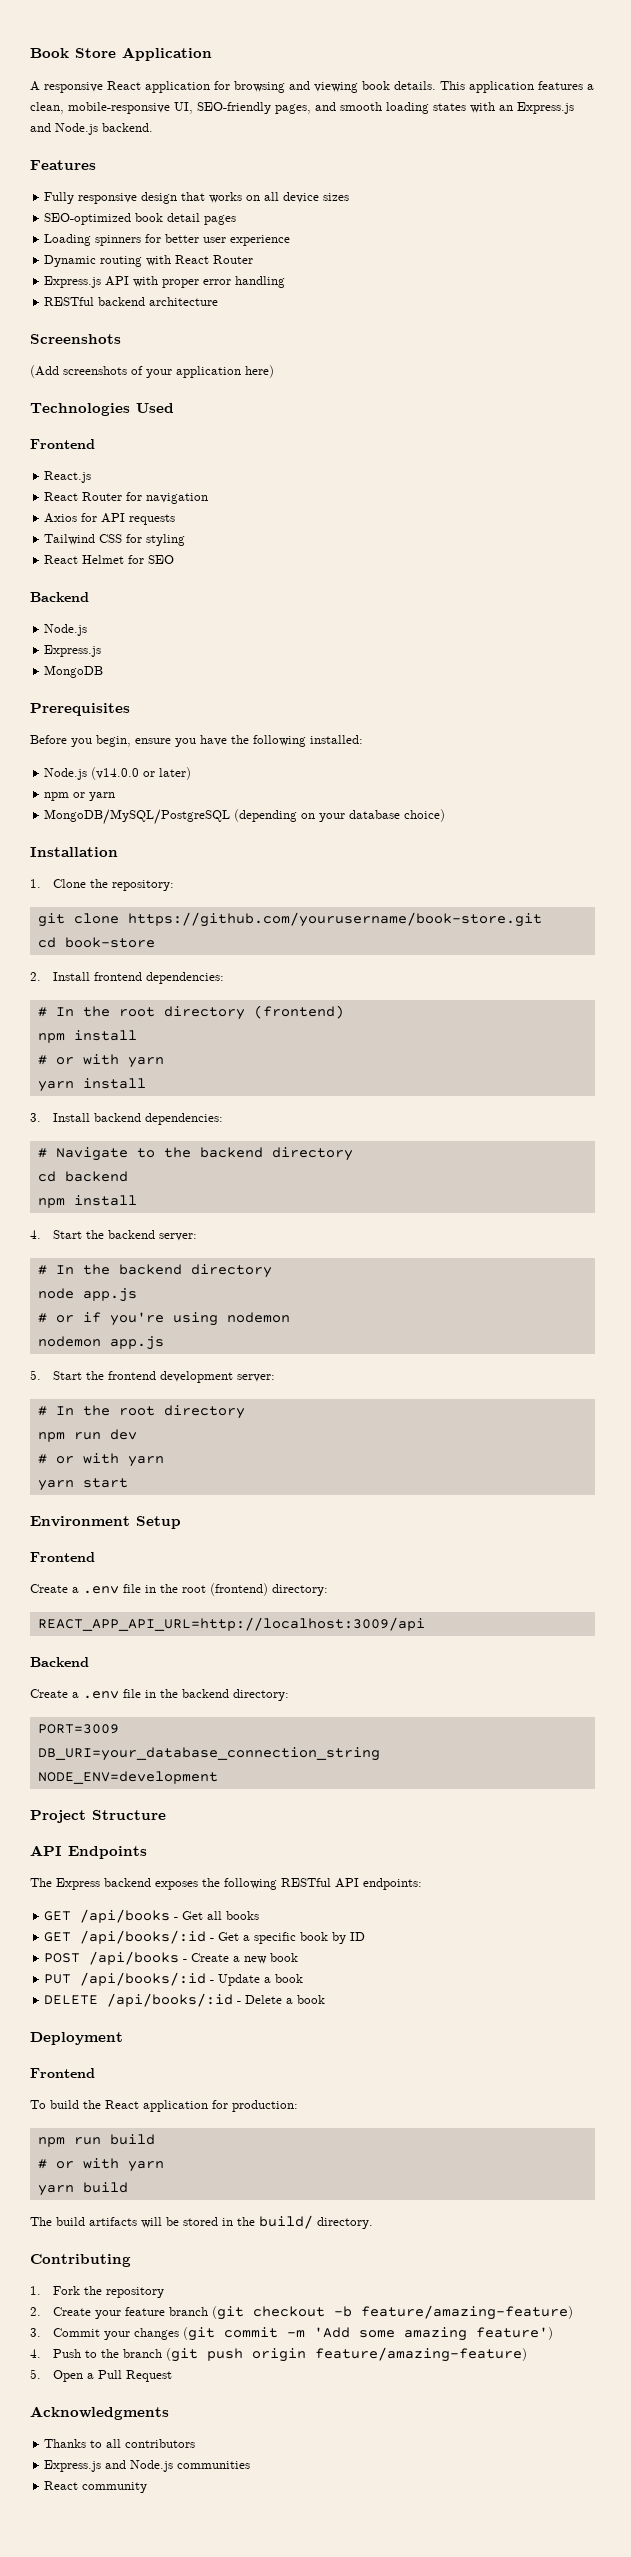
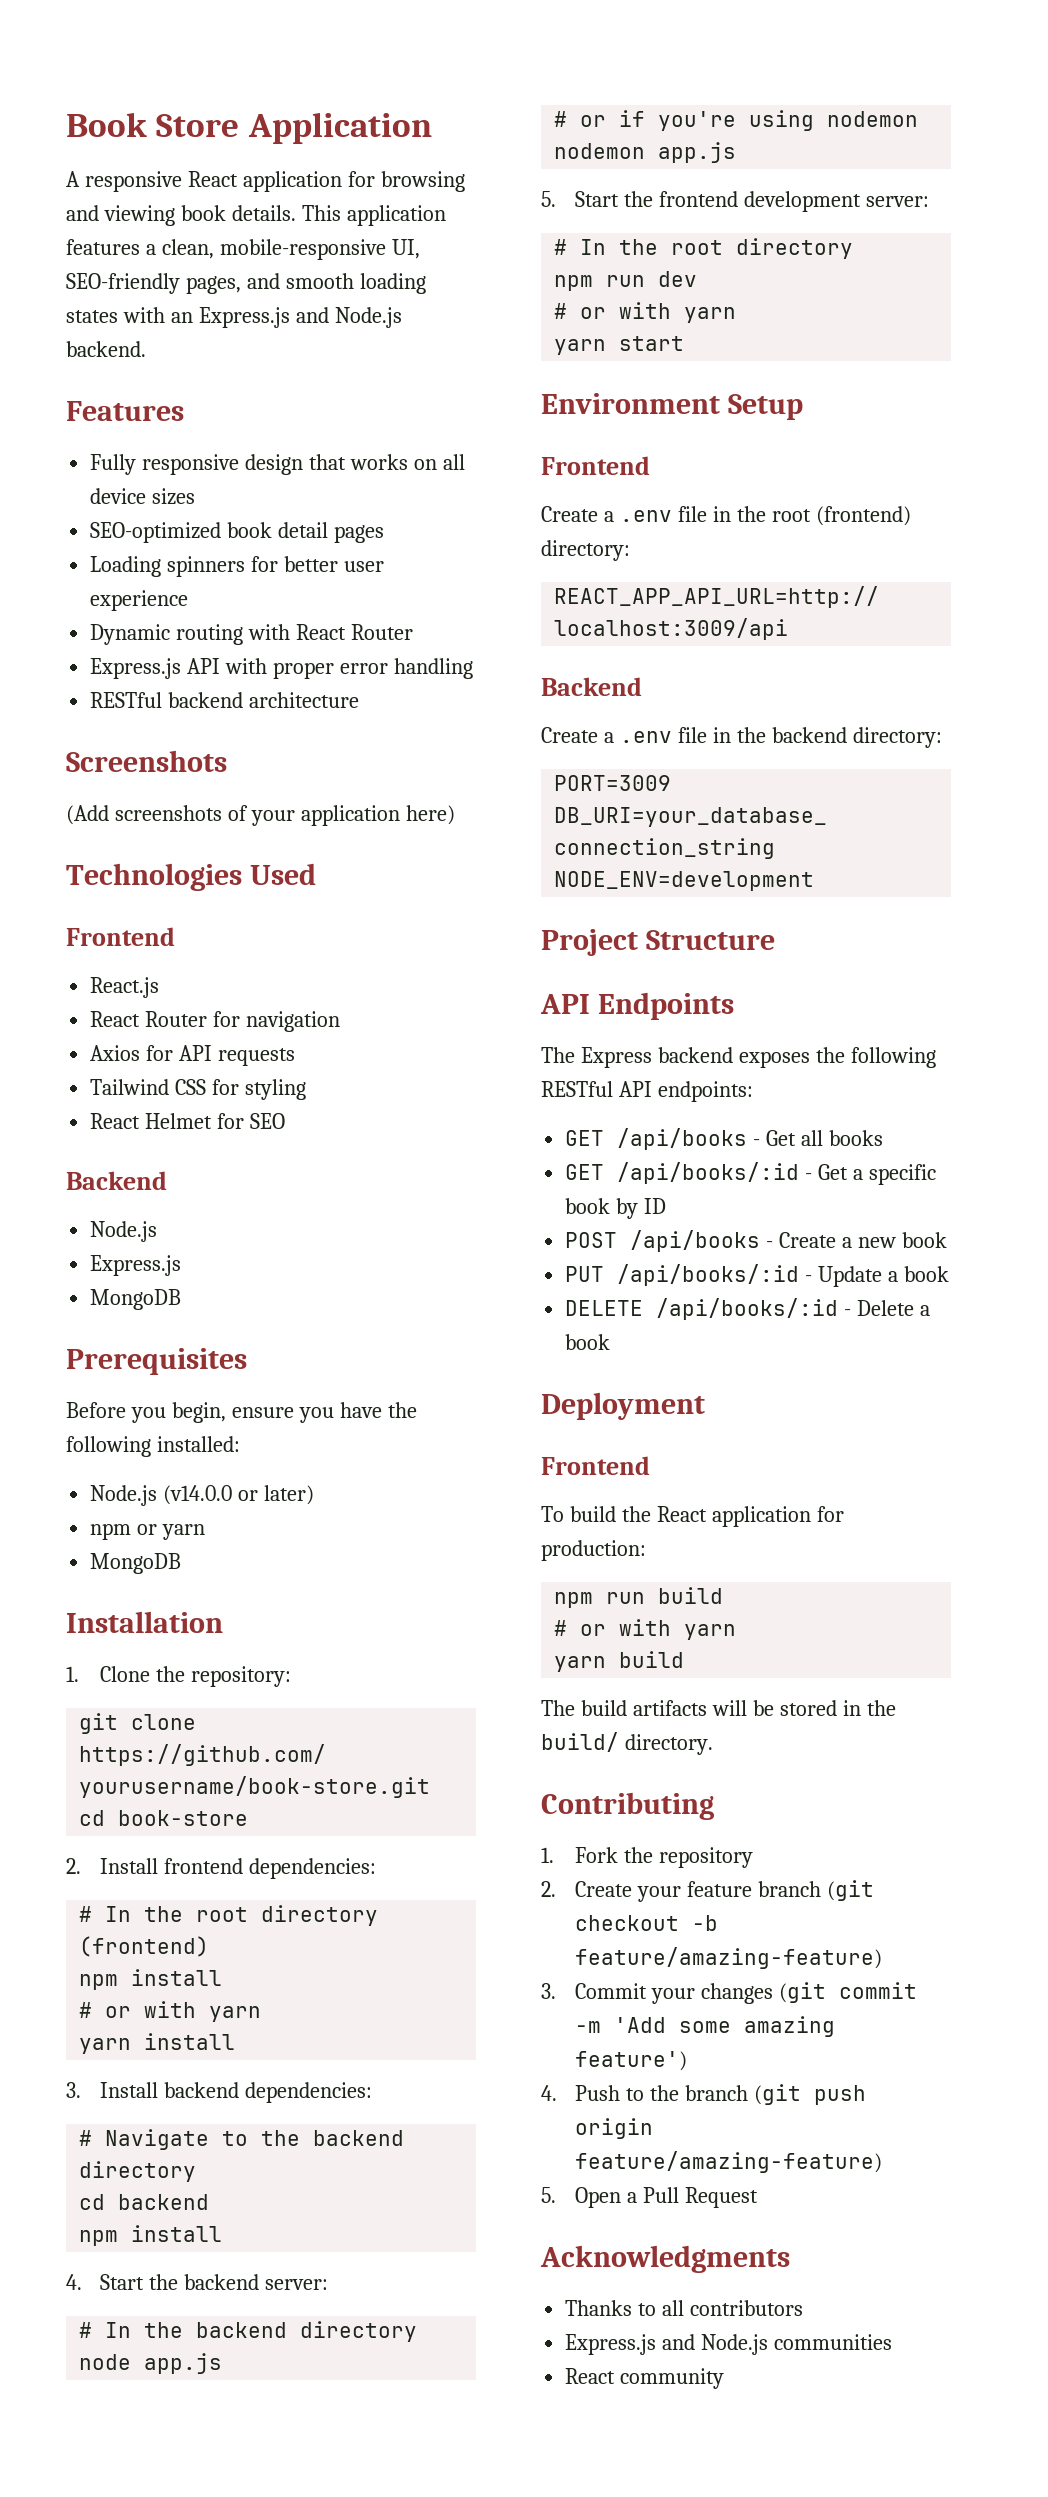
[44,809,446,825] MongoDB/MySQL/PostgreSQL (depending on your database choice) -> [90,1553,182,1574] MongoDB

